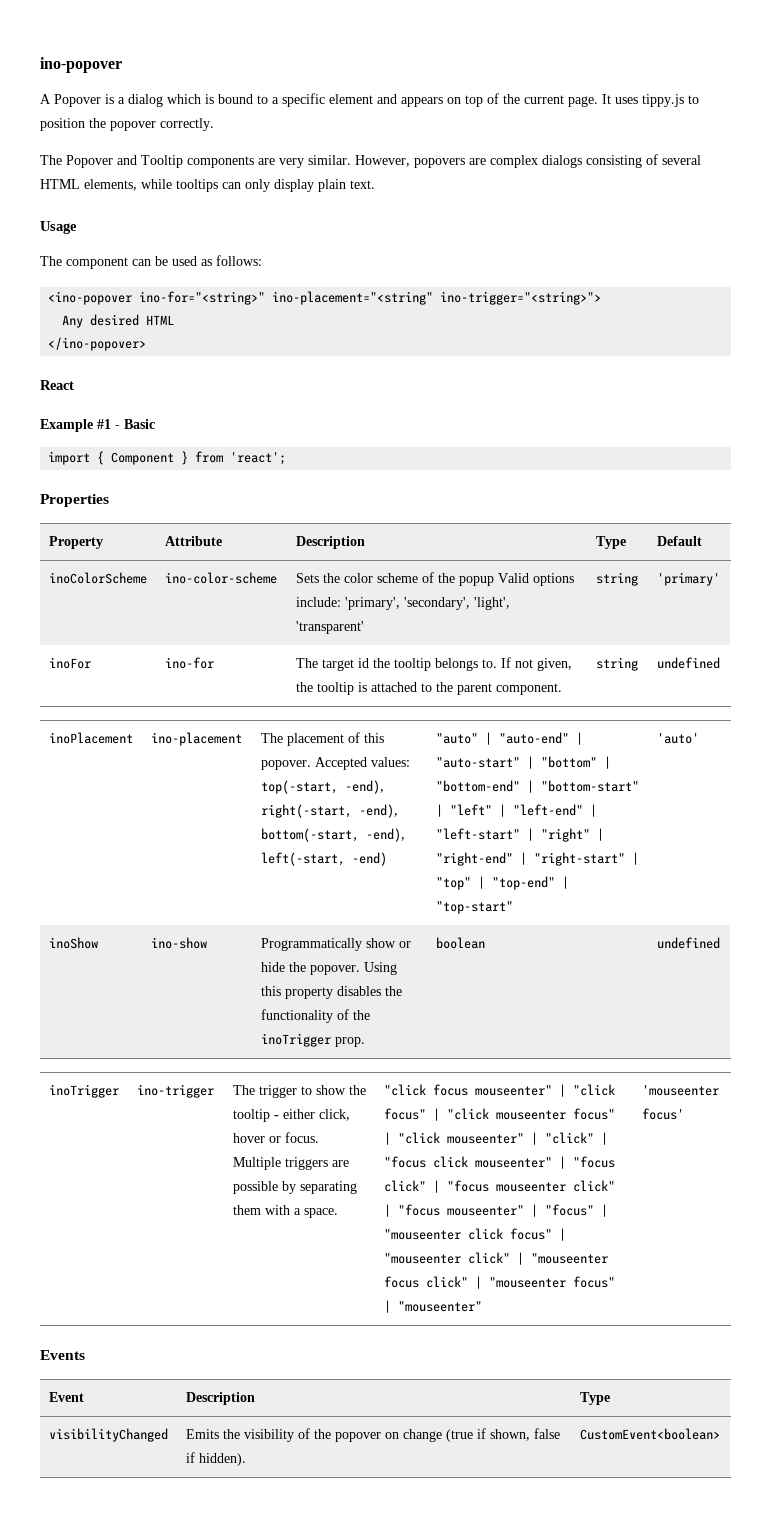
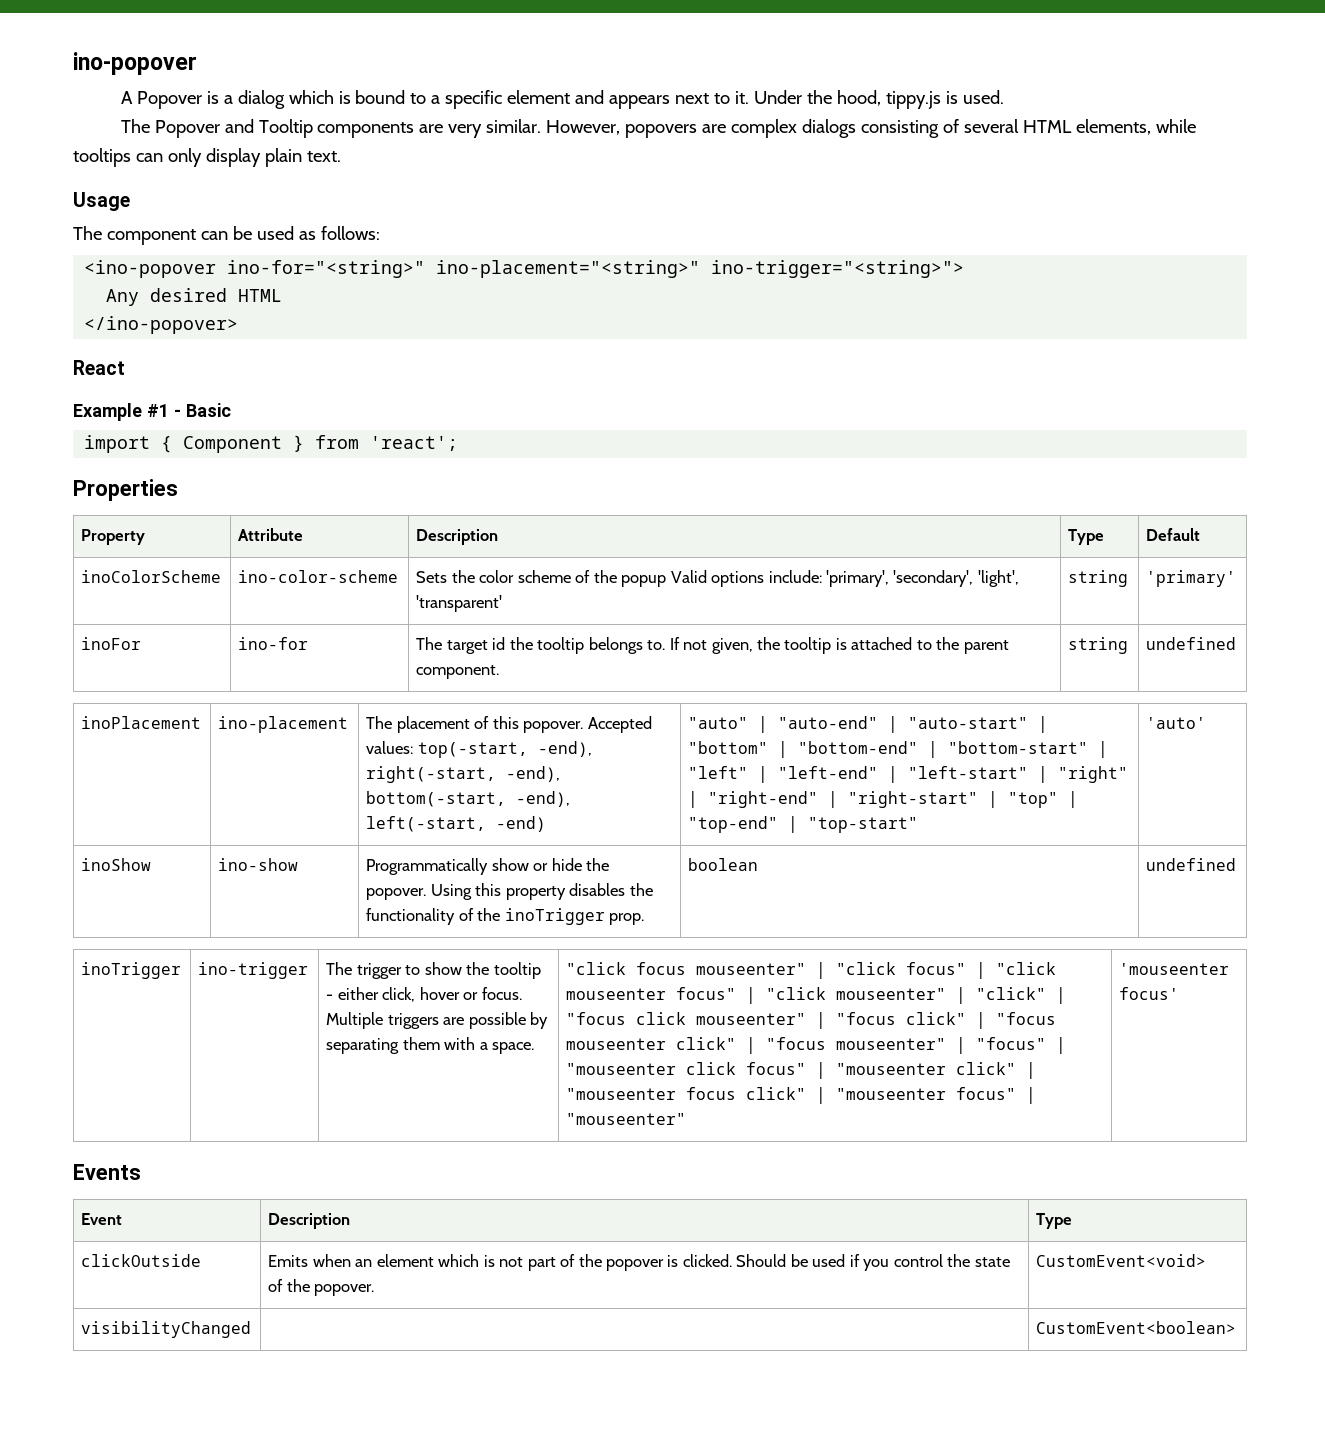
[447,93,699,107] [40,118,214,131] on top of the current page. It uses tippy.js to position the popover correctly. -> [675,90,1005,109] next to it. Under the hood, tippy.js is used.
[272,291,434,305] ino-placement="<string" -> [436,260,701,278] ino-placement="<string>"
[48,1428,168,1442] visibilityChanged -> [81,1254,202,1267] clickOutside
[222,1428,560,1442] [185,1452,246,1466] the visibility of the popover on change (true if shown, false if hidden). -> [312,1254,1010,1271] [268,1279,375,1296] [1036,1254,1207,1267] [81,1321,252,1338] when an element which is not part of the popover is clicked. Should be used if you control the state of the popover. | CustomEvent<void> // visibilityChanged |

